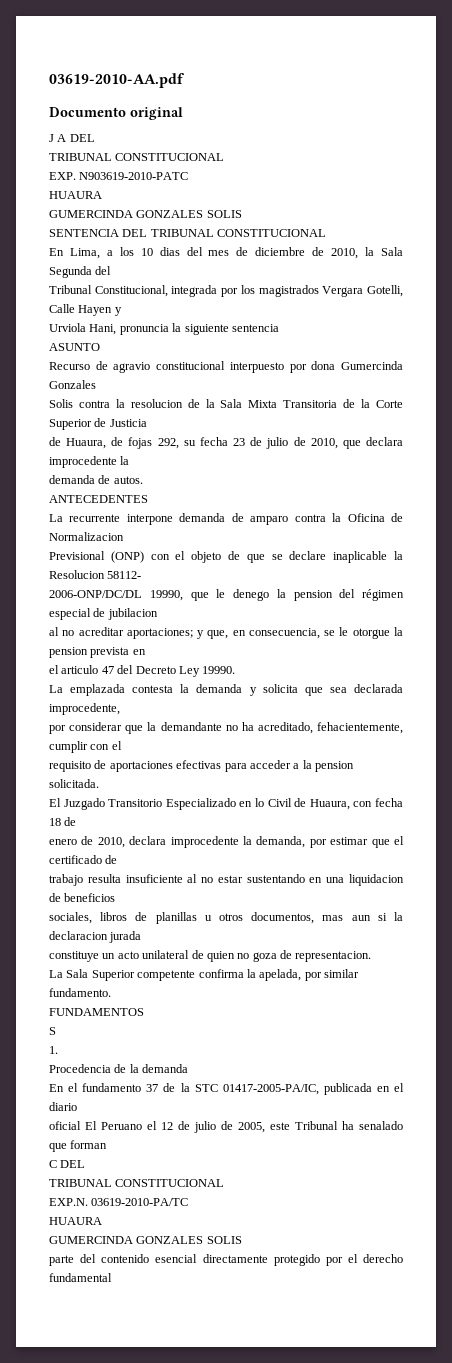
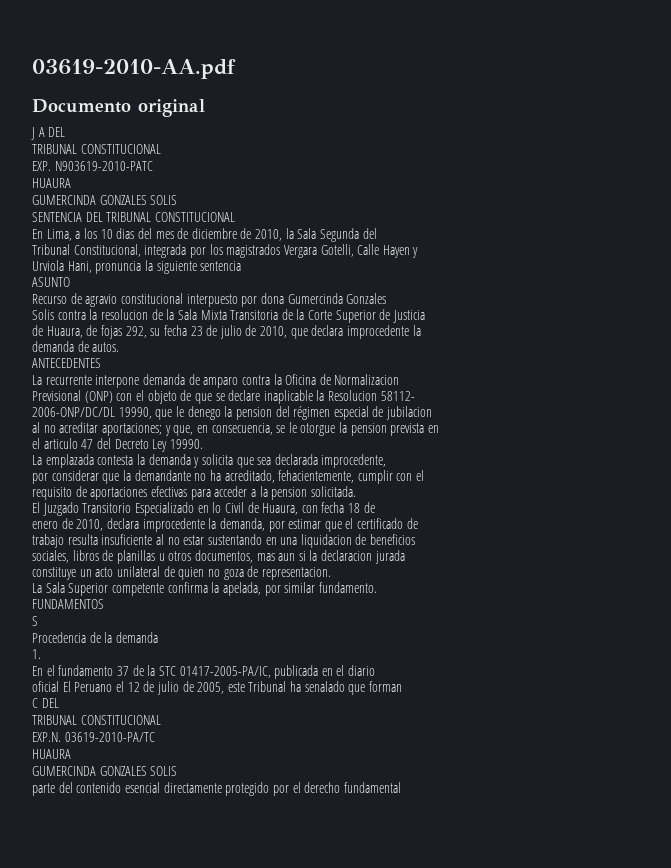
[49,1046,58,1054] // 1. -> (38, 621) none
(189, 1068) none -> [32,649,41,659] // 1.

